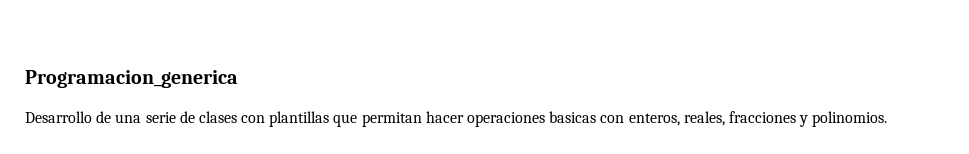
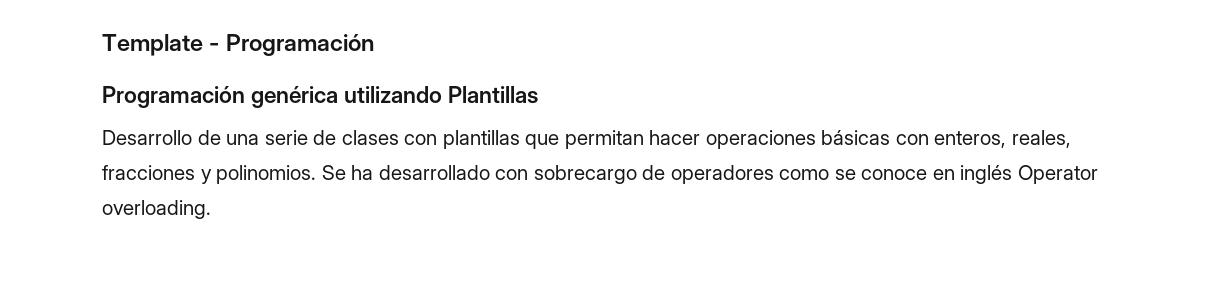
[25,70,238,88] Programacion_generica -> [102,34,374,56] [102,86,539,108] Template - Programación // Programación genérica utilizando Plantillas
[549,111,597,123] basicas -> [821,130,891,145] básicas
(888, 119) none -> [321,165,1099,184] [102,200,211,219] Se ha desarrollado con sobrecargo de operadores como se conoce en inglés Operator overloading.

